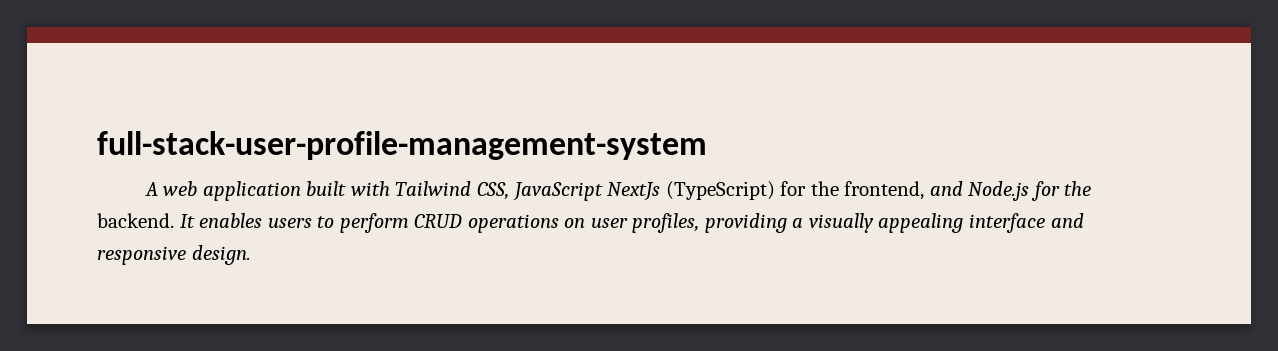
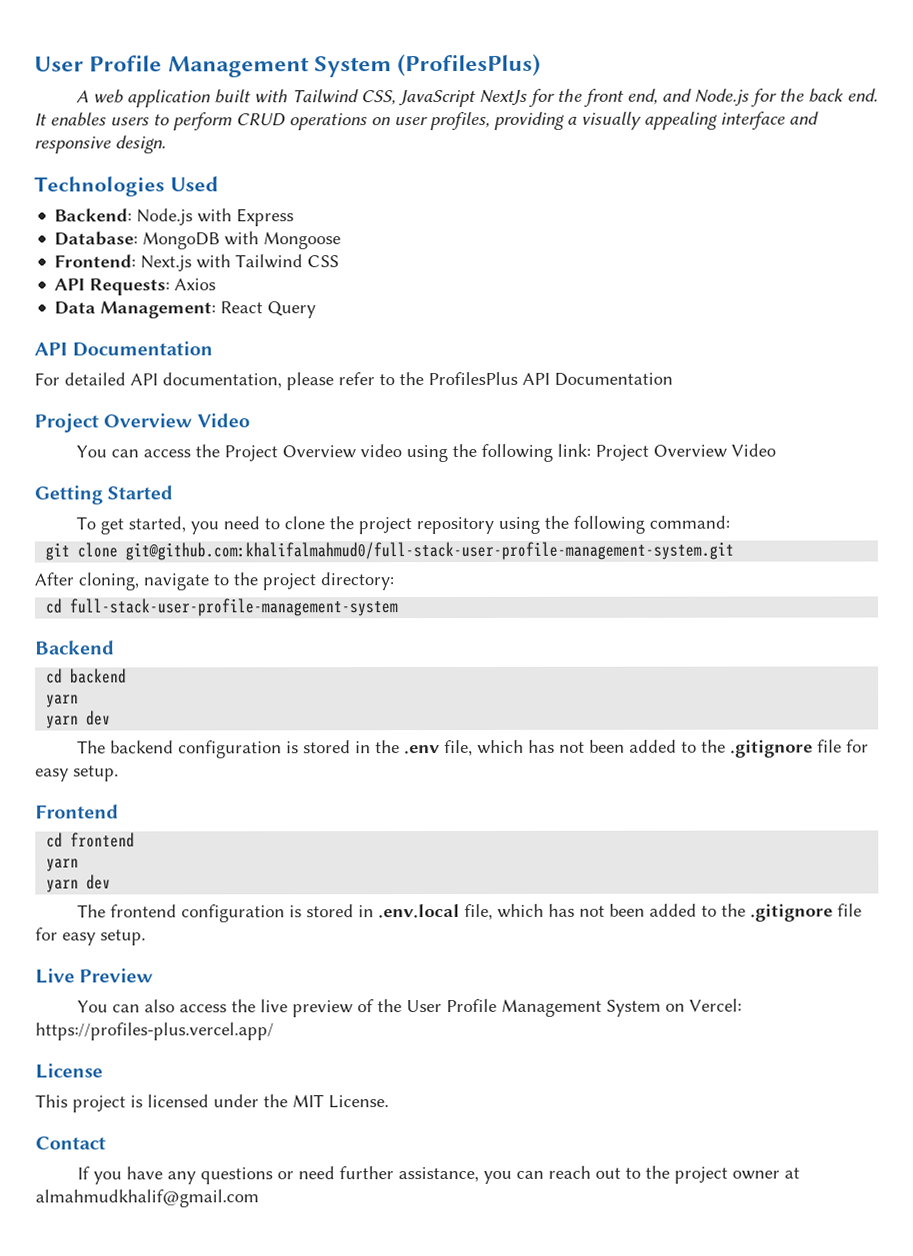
[97,131,707,160] full-stack-user-profile-management-system -> [34,53,542,78] User Profile Management System (ProfilesPlus)
[665,181,925,200] (TypeScript) for the frontend, -> [527,88,658,107] for the front end,
[97,213,174,228] backend. -> [807,88,878,103] back end.
(251, 255) none -> [34,176,219,197] [54,208,295,227] [54,231,342,250] [54,254,340,272] [54,278,217,296] [54,301,317,319] [34,341,214,357] [34,371,673,391] [34,413,250,433] [75,443,776,463] [34,485,174,505] [75,515,730,535] [45,541,735,561] [34,572,394,591] [45,598,399,617] [35,640,115,655] [46,668,128,684] [46,694,80,708] [46,710,112,729] [76,739,869,759] [35,765,119,782] [35,804,119,819] [46,832,136,848] [46,858,80,872] [46,874,112,893] [76,903,862,923] [35,927,146,946] [35,968,154,984] [76,998,742,1018] [35,1022,274,1041] [35,1063,103,1079] [35,1094,389,1113] [35,1136,106,1150] [76,1165,800,1185] [35,1189,259,1208] // Technologies Used // Backend: Node.js with Express // Database: MongoDB with Mongoose // Frontend: Next.js with Tailwind CSS // API Requests: Axios // Data Management: React Query // API Documentation // For detailed API documentation, please refer to the ProfilesPlus API Documentation // Project Overview Video // You can access the Project Overview video using the following link: Project Overview Video // Getting Started // To get started, you need to clone the project repository using the following command: // git clone git@github.com:khalifalmahmud0/full-stack-user-profile-management-system.git // After cloning, navigate to the project directory: // cd full-stack-user-profile-management-system // Backend // cd backend // yarn // yarn dev // The backend configuration is stored in the .env file, which has not been added to the .gitignore file for easy setup. // Frontend // cd frontend // yarn // yarn dev // The frontend configuration is stored in .env.local file, which has not been added to the .gitignore file for easy setup. // Live Preview // You can also access the live preview of the User Profile Management System on Vercel: https://profiles-plus.vercel.app/ // License // This project is licensed under the MIT License. // Contact // If you have any questions or need further assistance, you can reach out to the project owner at almahmudkhalif@gmail.com

